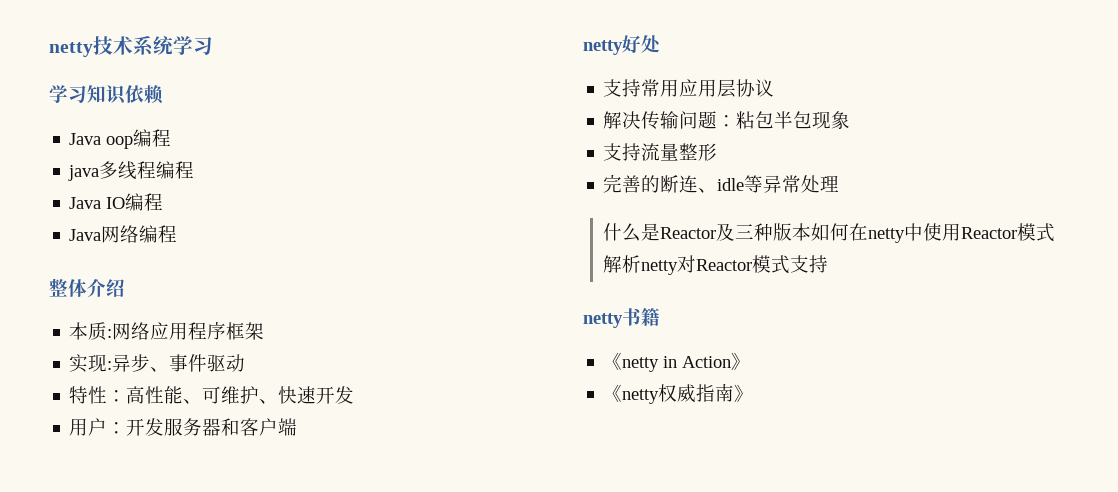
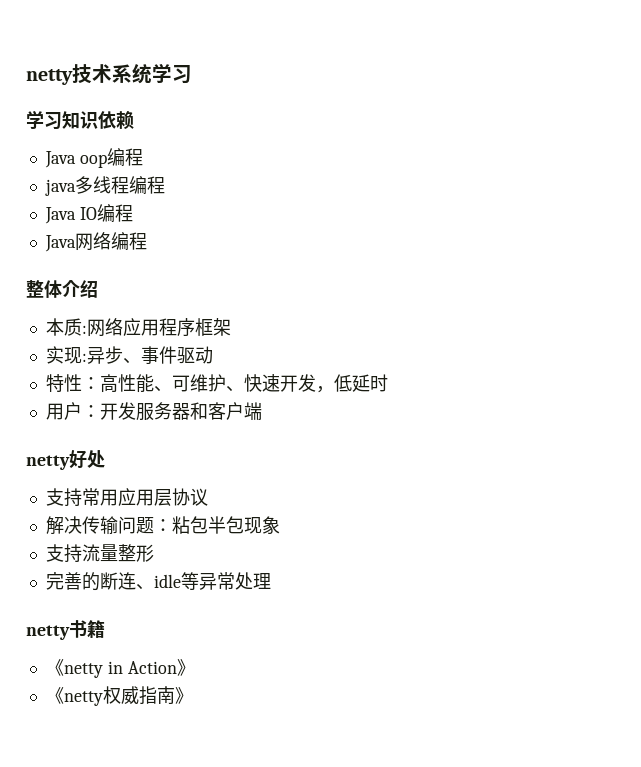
(355, 395) none -> [315,374,388,393] ，低延时
[603,223,1056,243] [603,255,829,275] // 什么是Reactor及三种版本如何在netty中使用Reactor模式解析netty对Reactor模式支持 -> (271, 581) none

